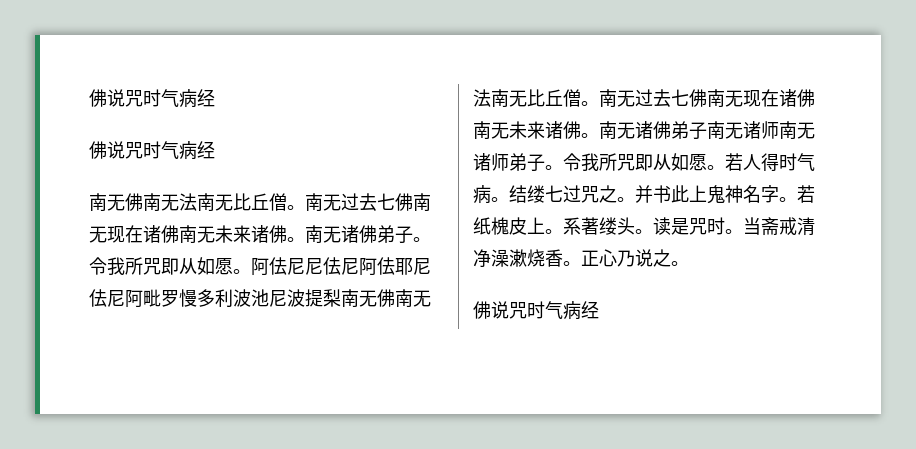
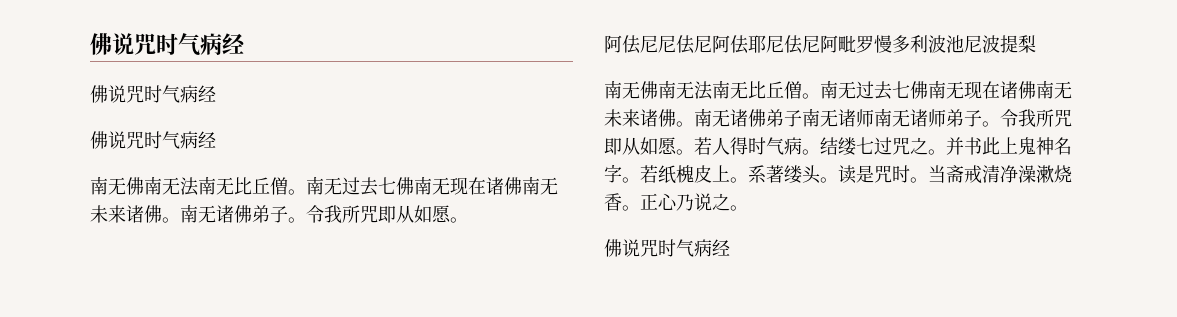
[89,89,215,108] [89,141,215,160] 佛说咒时气病经 // 佛说咒时气病经 -> [90,33,245,56] [90,85,216,103] [90,131,216,149] 佛说咒时气病经 // 佛说咒时气病经 // 佛说咒时气病经
(251, 271) none -> (468, 220) //
(341, 298) none -> (1036, 44) //

